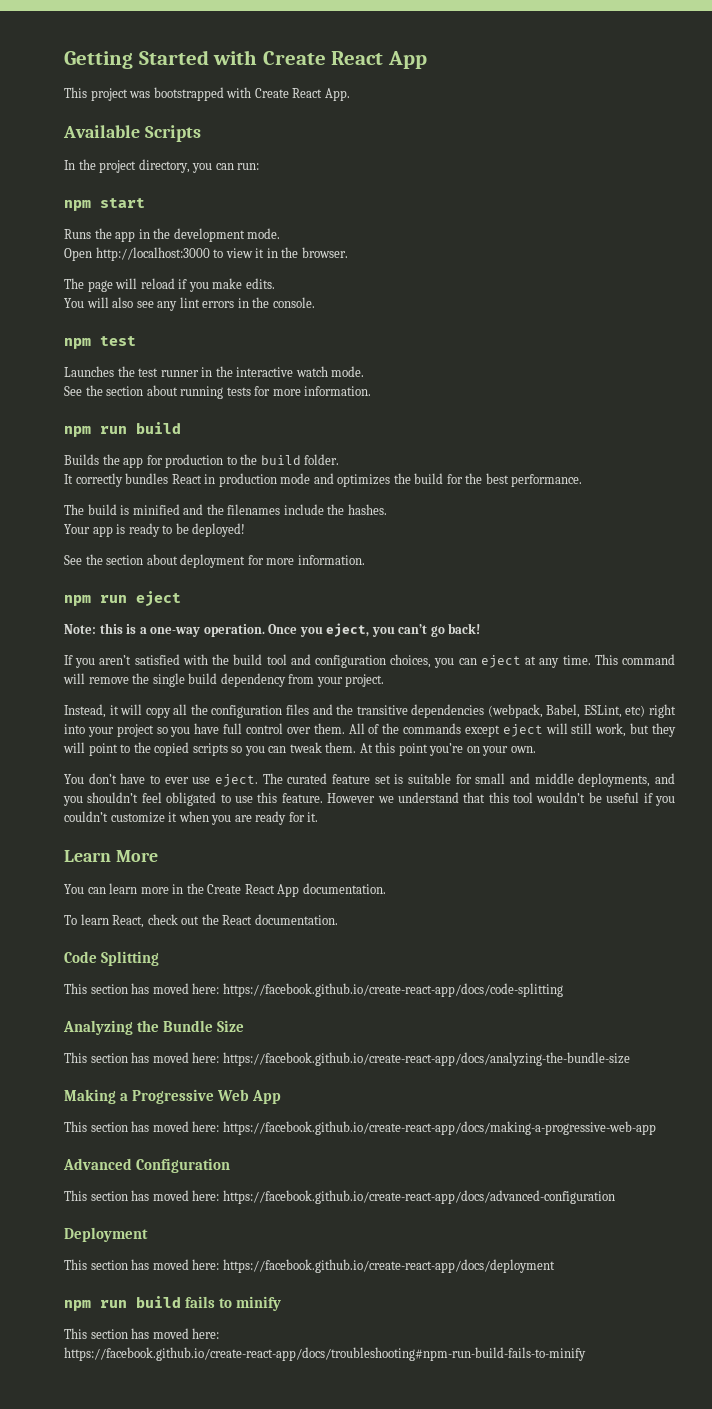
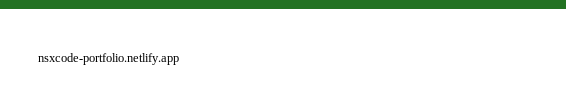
[64,50,427,69] [64,87,350,101] [63,125,201,142] [64,159,260,173] [64,198,145,211] [64,228,281,242] [64,247,348,261] [64,278,275,292] [64,297,315,311] [64,336,136,349] [64,366,365,377] [64,385,372,399] [64,422,181,437] [64,454,340,468] [64,473,583,487] [64,504,387,515] [64,523,246,537] [64,554,365,568] [64,591,181,607] [64,623,481,637] [64,654,675,668] [63,673,385,687] [64,704,676,718] [64,723,677,737] [63,742,536,756] [64,773,675,787] [63,792,676,806] [64,811,319,825] [64,850,158,862] [64,883,386,897] [64,914,338,928] [64,951,160,966] [64,983,563,997] [63,1020,245,1035] [64,1052,630,1066] [64,1089,282,1104] [64,1121,656,1135] [63,1158,231,1173] [64,1190,615,1204] [64,1227,148,1242] [64,1259,555,1273] [64,1296,282,1311] [64,1328,220,1339] [64,1347,586,1361] Getting Started with Create React App // This project was bootstrapped with Create React App. // Available Scripts // In the project directory, you can run: // npm start // Runs the app in the development mode. // Open http://localhost:3000 to view it in the browser. // The page will reload if you make edits. // You will also see any lint errors in the console. // npm test // Launches the test runner in the interactive watch mode. // See the section about running tests for more information. // npm run build // Builds the app for production to the build folder. // It correctly bundles React in production mode and optimizes the build for the best performance. // The build is minified and the filenames include the hashes. // Your app is ready to be deployed! // See the section about deployment for more information. // npm run eject // Note: this is a one-way operation. Once you eject, you can’t go back! // If you aren’t satisfied with the build tool and configuration choices, you can eject at any time. This command will remove the single build dependency from your project. // Instead, it will copy all the configuration files and the transitive dependencies (webpack, Babel, ESLint, etc) right into your project so you have full control over them. All of the commands except eject will still work, but they will point to the copied scripts so you can tweak them. At this point you’re on your own. // You don’t have to ever use eject. The curated feature set is suitable for small and middle deployments, and you shouldn’t feel obligated to use this feature. However we understand that this tool wouldn’t be useful if you couldn’t customize it when you are ready for it. // Learn More // You can learn more in the Create React App documentation. // To learn React, check out the React documentation. // Code Splitting // This section has moved here: https://facebook.github.io/create-react-app/docs/code-splitting // Analyzing the Bundle Size // This section has moved here: https://facebook.github.io/create-react-app/docs/analyzing-the-bundle-size // Making a Progressive Web App // This section has moved here: https://facebook.github.io/create-react-app/docs/making-a-progressive-web-app // Advanced Configuration // This section has moved here: https://facebook.github.io/create-react-app/docs/advanced-configuration // Deployment // This section has moved here: https://facebook.github.io/create-react-app/docs/deployment // npm run build fails to minify // This section has moved here: https://facebook.github.io/create-react-app/docs/troubleshooting#npm-run-build-fails-to-minify -> [38,53,179,65] nsxcode-portfolio.netlify.app

